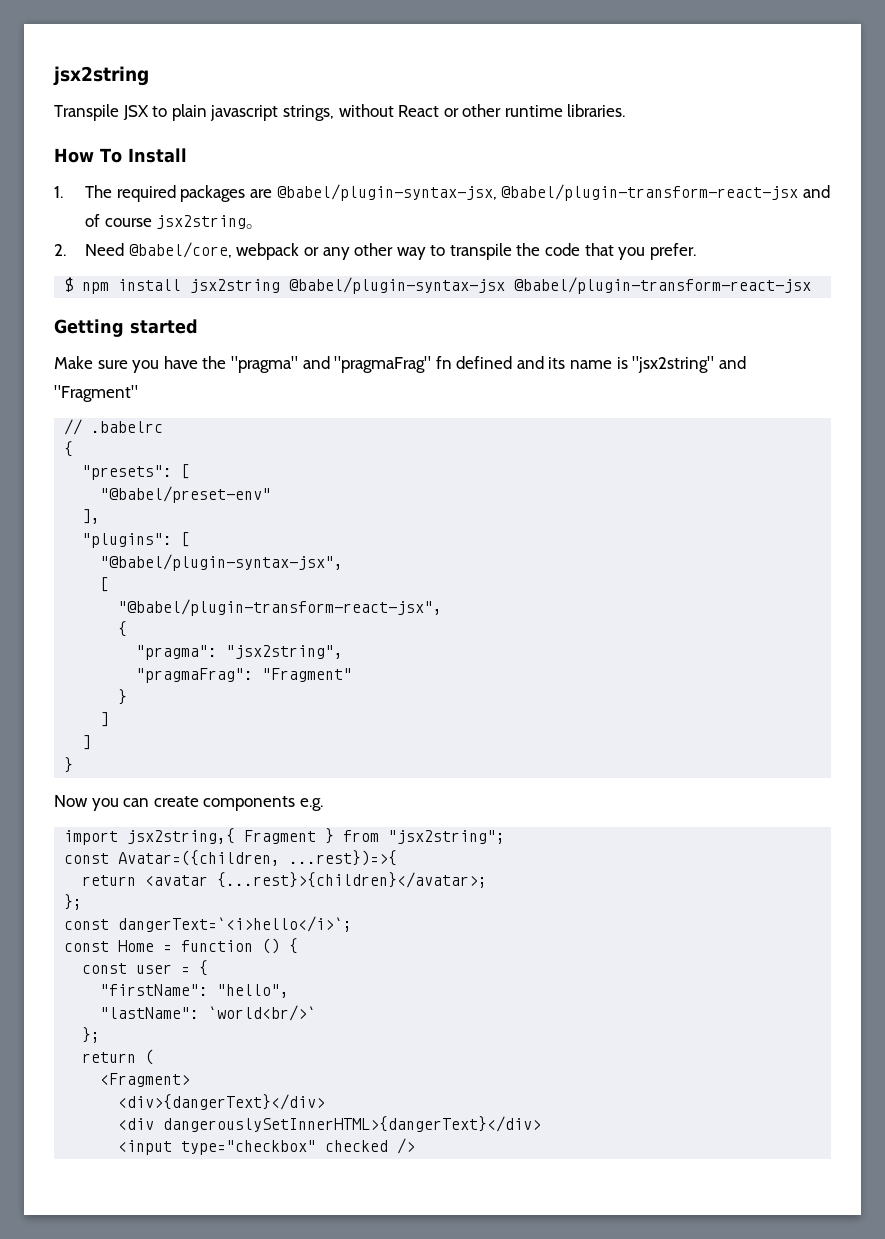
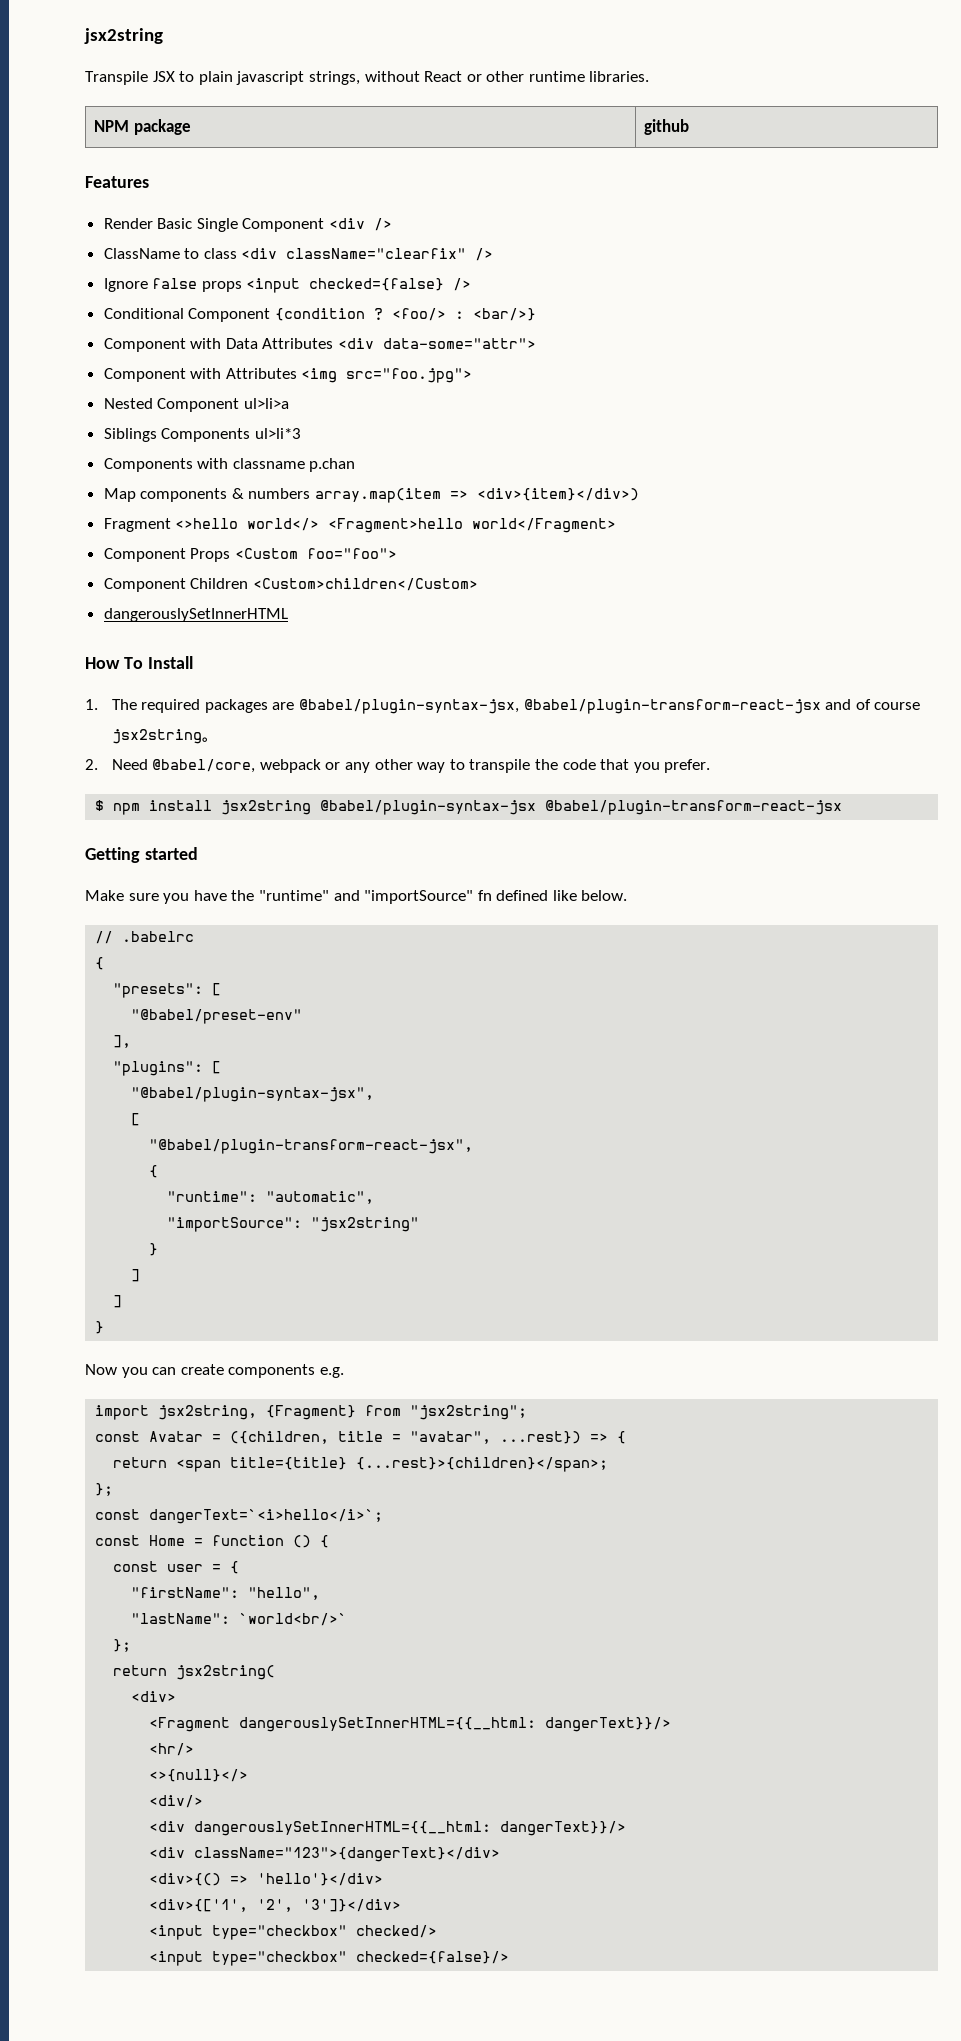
(626, 110) none -> [94,119,191,135] [644,119,690,135] [85,176,149,188] [103,218,393,232] [103,248,494,261] [103,278,472,293] [103,308,536,322] [103,338,537,352] [103,368,473,383] [103,398,289,412] [103,428,301,442] [103,458,356,472] [103,488,640,503] [103,518,617,533] [103,548,397,562] [103,578,478,592] [103,608,288,622] // NPM package | github // Features // Render Basic Single Component <div /> // ClassName to class <div className="clearfix" /> // Ignore false props <input checked={false} /> // Conditional Component {condition ? <foo/> : <bar/>} // Component with Data Attributes <div data-some="attr"> // Component with Attributes <img src="foo.jpg"> // Nested Component ul>li>a // Siblings Components ul>li*3 // Components with classname p.chan // Map components & numbers array.map(item => <div>{item}</div>) // Fragment <>hello world</> <Fragment>hello world</Fragment> // Component Props <Custom foo="foo"> // Component Children <Custom>children</Custom> // dangerouslySetInnerHTML
[230,356,746,373] [54,385,138,402] "pragma" and "pragmaFrag" fn defined and its name is "jsx2string" and "Fragment" -> [258,890,628,904] "runtime" and "importSource" fn defined like below.
[136,645,344,660] [136,668,353,683] "pragma": "jsx2string", // "pragmaFrag": "Fragment" -> [167,1191,375,1204] [167,1217,420,1232] "runtime": "automatic", // "importSource": "jsx2string"
[127,828,335,844] jsx2string,{ Fragment } -> [158,1405,357,1420] jsx2string, {Fragment}
[118,850,398,866] [82,872,488,888] Avatar=({children, ...rest})=>{ // return <avatar {...rest}>{children}</avatar>; -> [149,1431,627,1444] [113,1457,609,1472] Avatar = ({children, title = "avatar", ...rest}) => { // return <span title={title} {...rest}>{children}</span>;
[145,1049,155,1065] [100,1073,191,1087] [118,1094,326,1110] [118,1116,542,1132] [118,1138,416,1155] ( // <Fragment> // <div>{dangerText}</div> // <div dangerouslySetInnerHTML>{dangerText}</div> // <input type="checkbox" checked /> -> [176,1665,276,1680] [131,1691,177,1702] [149,1717,672,1732] [149,1743,195,1756] [149,1769,249,1782] [149,1795,204,1808] [149,1821,627,1836] [149,1847,501,1862] [149,1873,384,1886] [149,1899,402,1912] [149,1925,438,1940] [149,1951,510,1966] jsx2string( // <div> // <Fragment dangerouslySetInnerHTML={{__html: dangerText}}/> // <hr/> // <>{null}</> // <div/> // <div dangerouslySetInnerHTML={{__html: dangerText}}/> // <div className="123">{dangerText}</div> // <div>{() => 'hello'}</div> // <div>{['1', '2', '3']}</div> // <input type="checkbox" checked/> // <input type="checkbox" checked={false}/>

